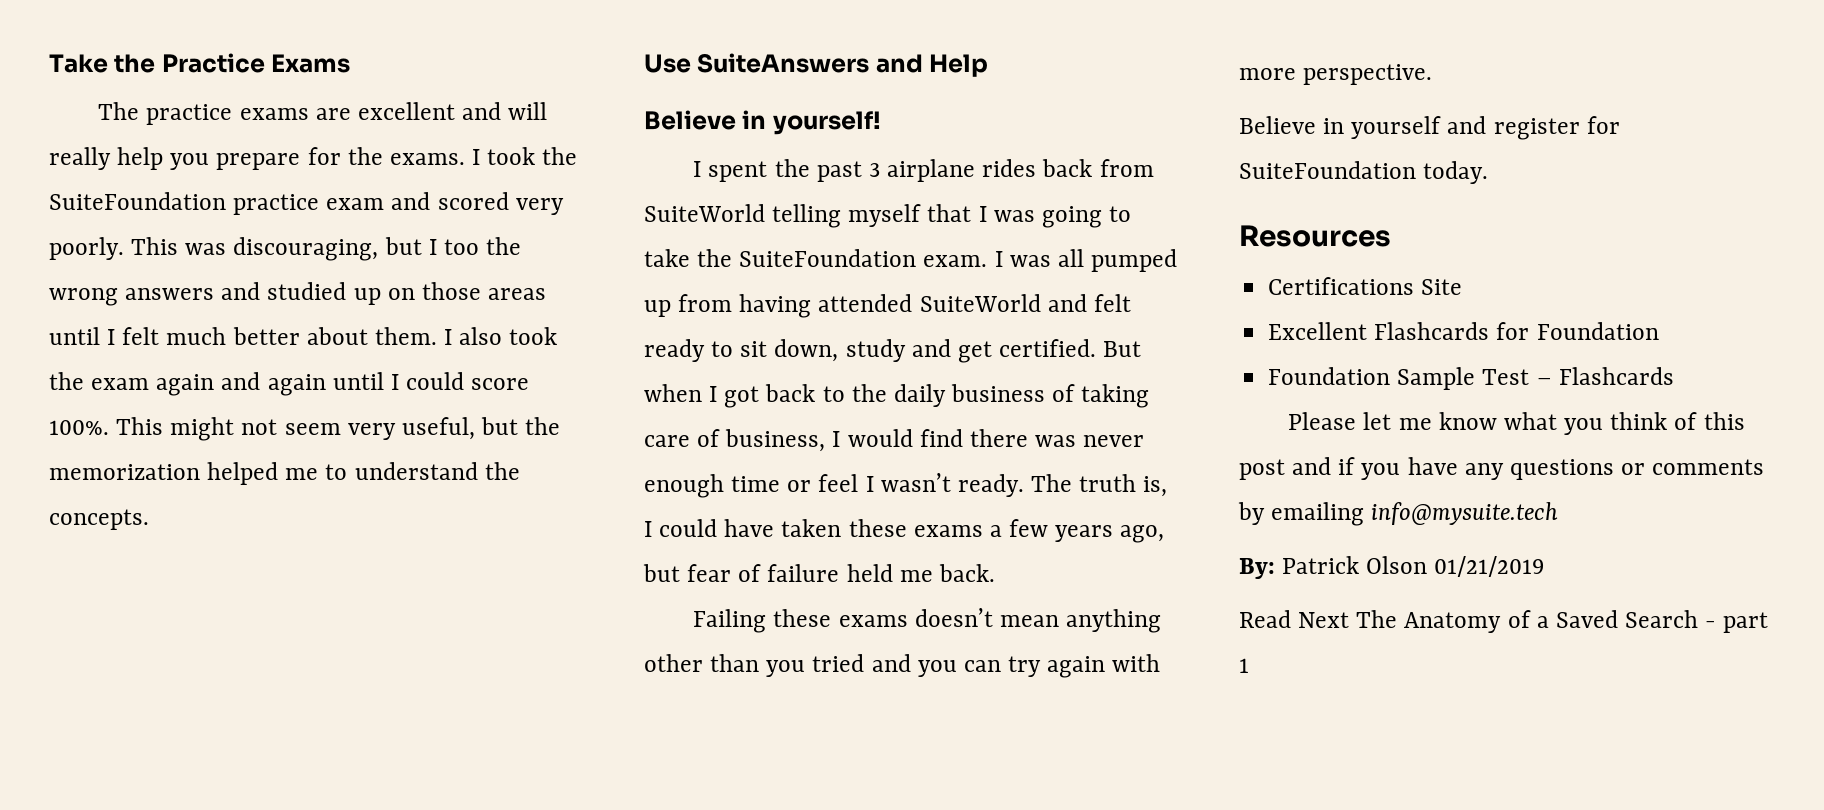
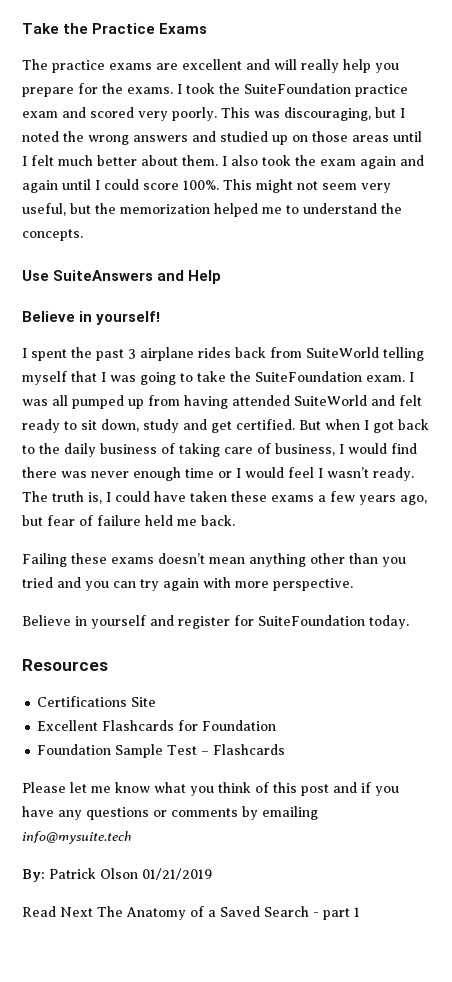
[443,239,479,255] too -> [22,131,59,142] noted
(812, 486) none -> [236,467,284,478] I would

